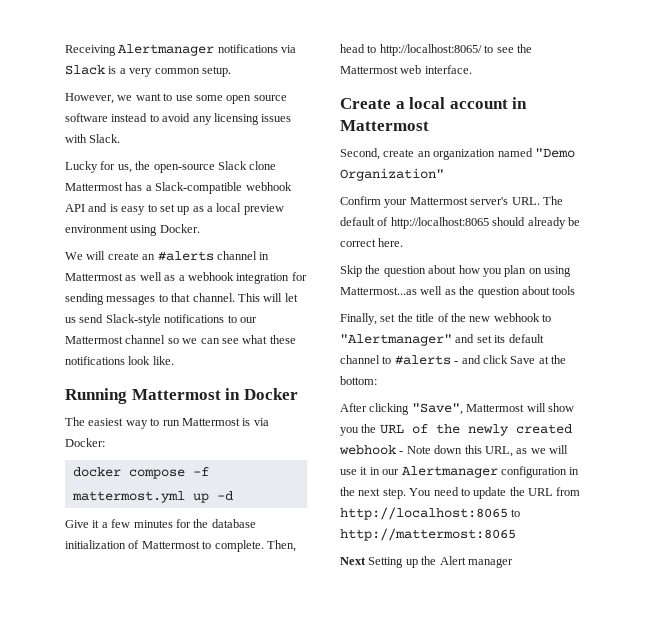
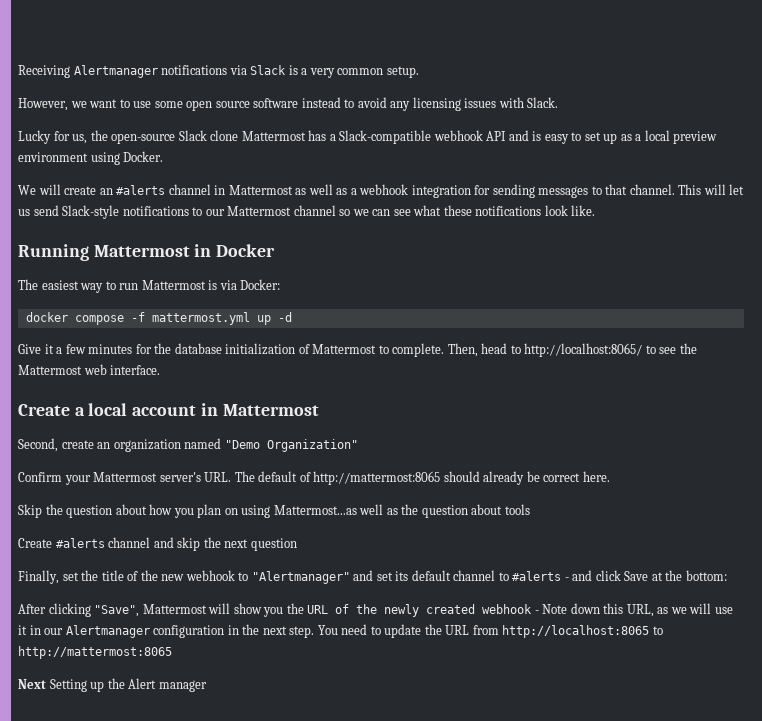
[390,217,489,229] http://localhost:8065 -> [313,471,441,485] http://mattermost:8065
(576, 290) none -> [18,537,297,551] // Create #alerts channel and skip the next question

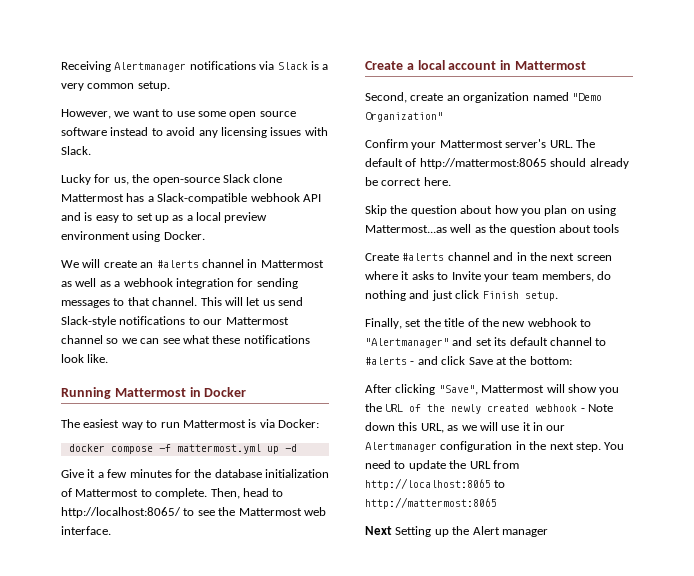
[177,537,297,551] skip the next question -> [516,252,612,261] [365,271,611,282] [365,290,558,301] in the next screen where it asks to Invite your team members, do nothing and just click Finish setup.

